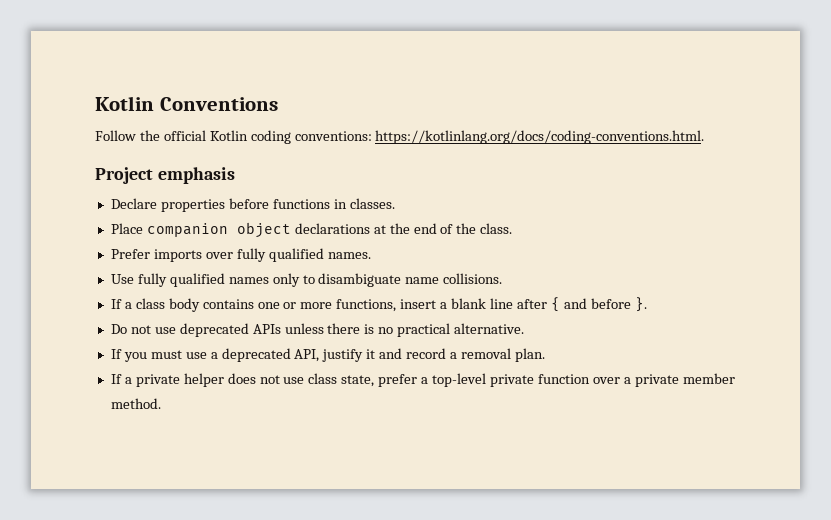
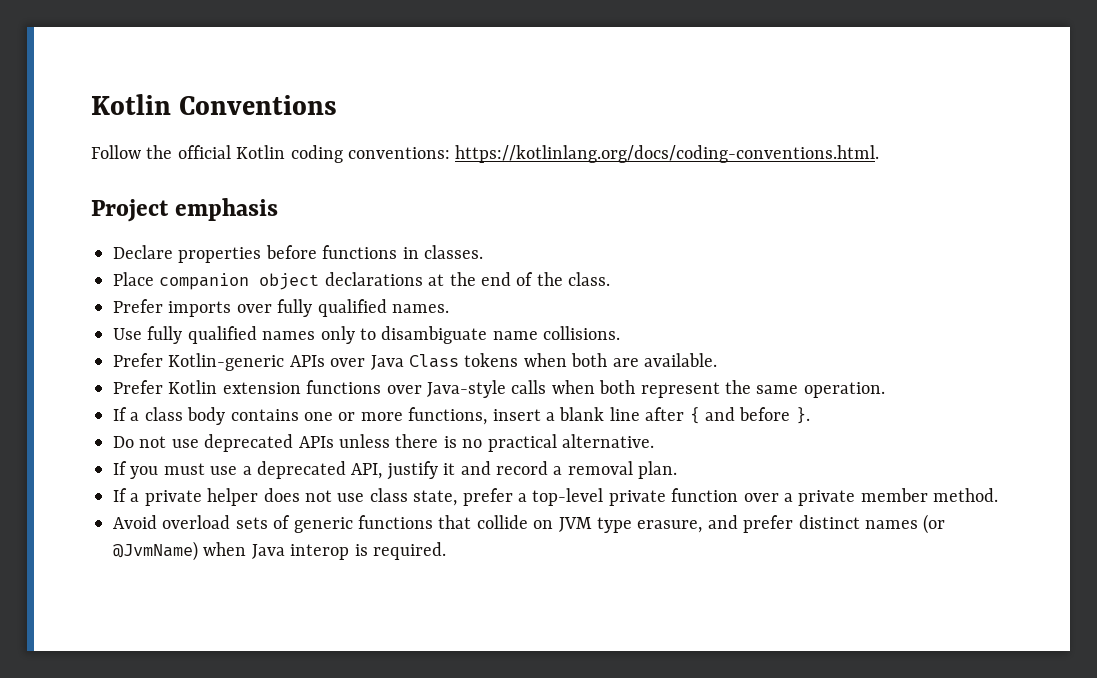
(503, 278) none -> [113,353,717,371] [113,380,885,398] // Prefer Kotlin-generic APIs over Java Class tokens when both are available. // Prefer Kotlin extension functions over Java-style calls when both represent the same operation.
(161, 403) none -> [113,514,946,534] [113,541,446,561] // Avoid overload sets of generic functions that collide on JVM type erasure, and prefer distinct names (or @JvmName) when Java interop is required.

